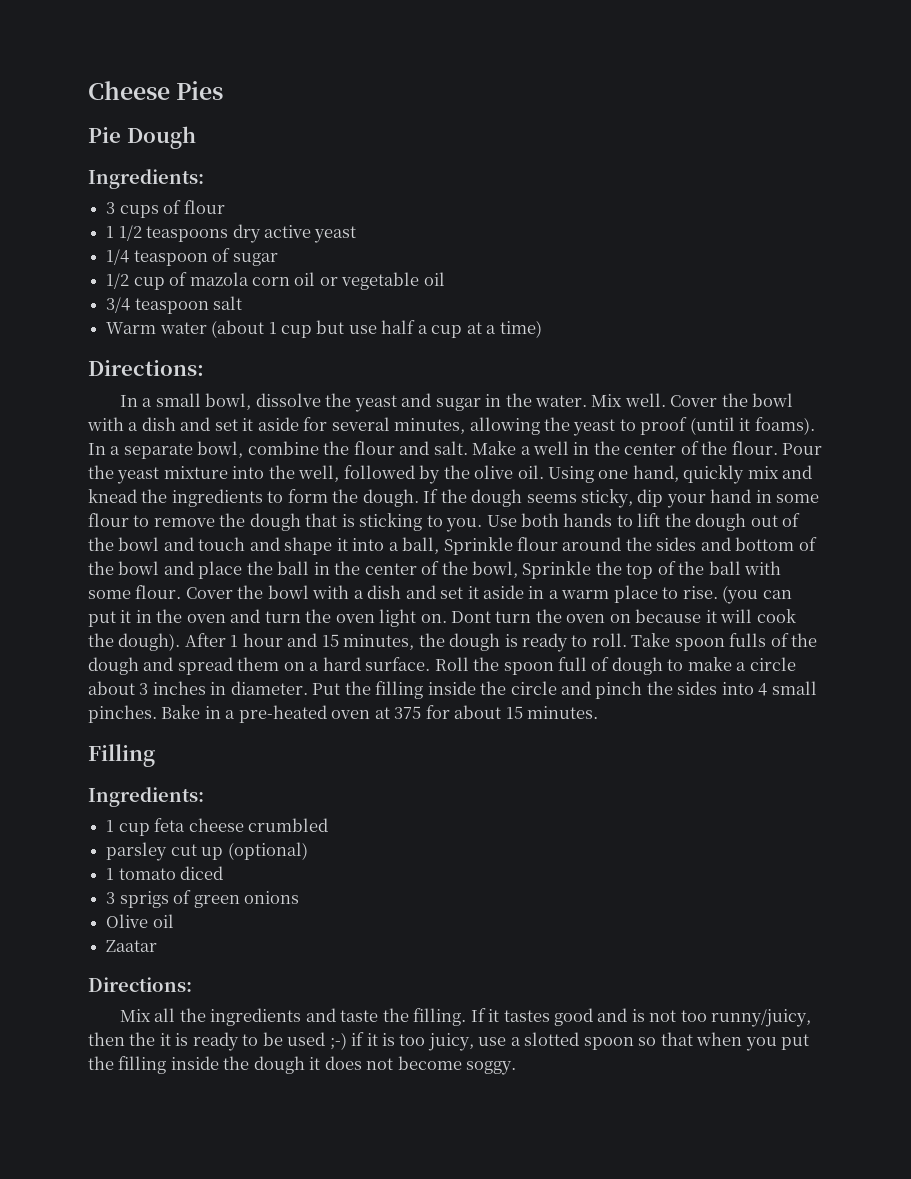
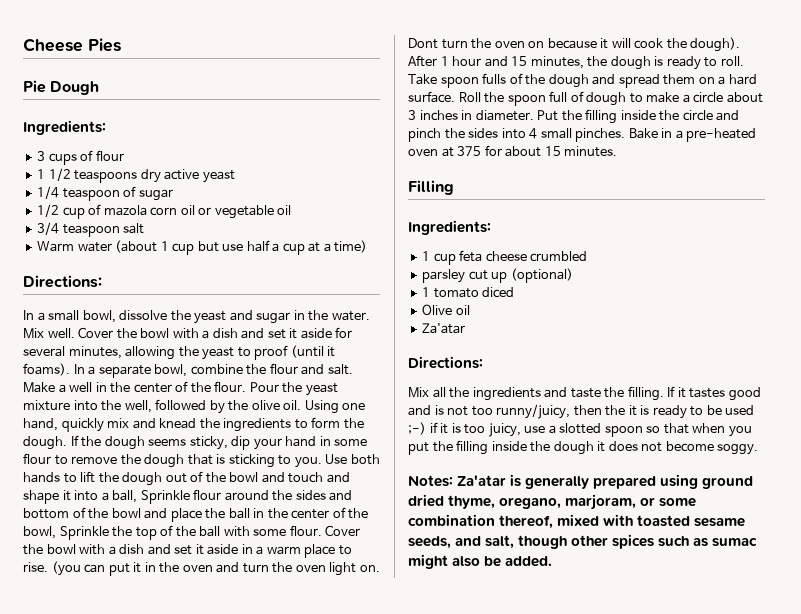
[106,890,299,908] // 3 sprigs of green onions -> (515, 292) none
[106,940,158,952] Zaatar -> [422,323,466,334] Za'atar
(517, 1068) none -> [408,474,754,489] [408,494,697,510] [408,514,746,529] [408,534,758,549] [408,554,553,569] // Notes: Za'atar is generally prepared using ground dried thyme, oregano, marjoram, or some combination thereof, mixed with toasted sesame seeds, and salt, though other spices such as sumac might also be added.

